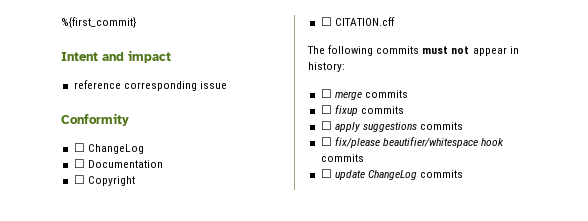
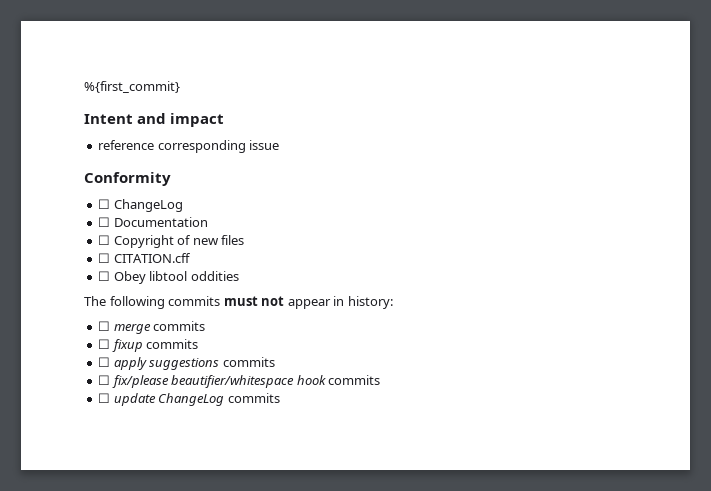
(135, 181) none -> [177,235,245,245] of new files
(395, 21) none -> [98,271,239,284] // ☐ Obey libtool oddities

